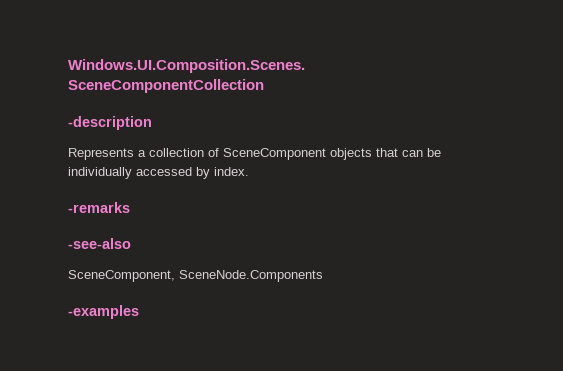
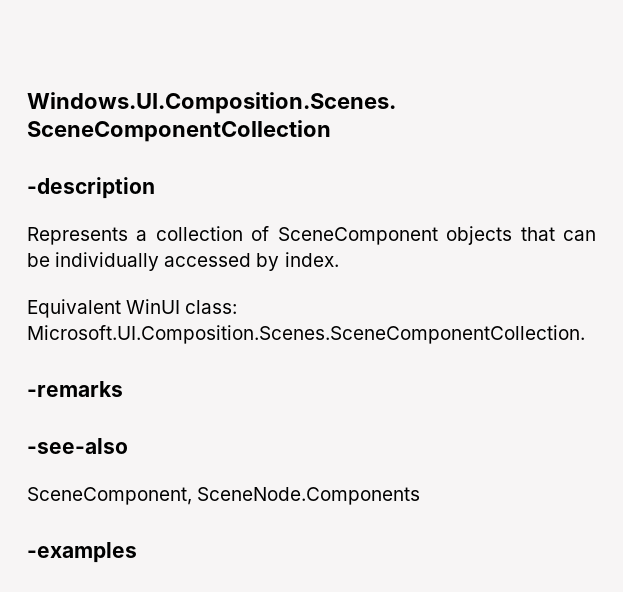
(249, 171) none -> [27,299,238,318] [27,325,585,344] // Equivalent WinUI class: Microsoft.UI.Composition.Scenes.SceneComponentCollection.

